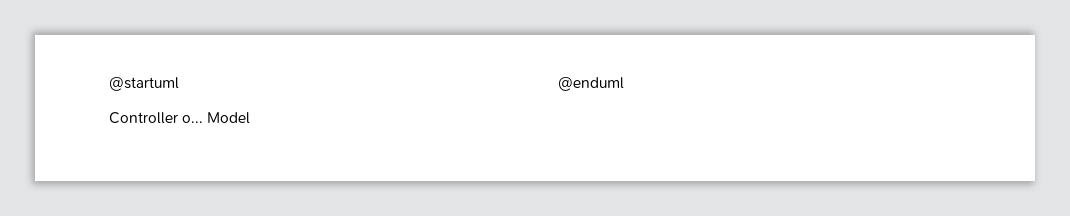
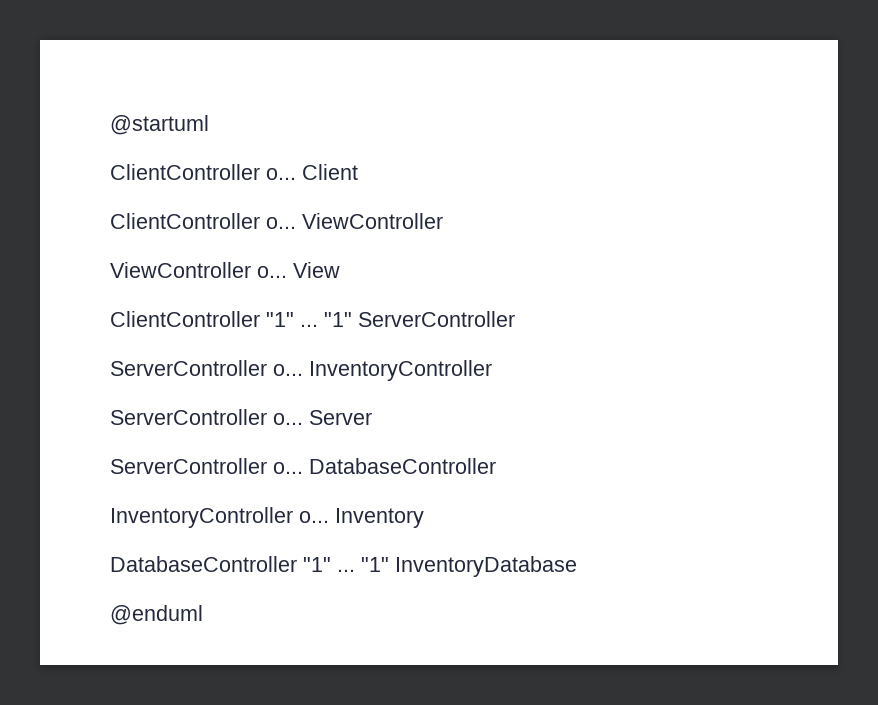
[109,112,251,124] Controller o... Model -> [110,164,358,180] [110,213,443,229] [110,262,340,278] [110,311,515,327] [110,360,492,381] [110,409,372,425] [110,458,496,474] [110,507,424,528] [110,556,577,577] ClientController o... Client // ClientController o... ViewController // ViewController o... View // ClientController "1" ... "1" ServerController // ServerController o... InventoryController // ServerController o... Server // ServerController o... DatabaseController // InventoryController o... Inventory // DatabaseController "1" ... "1" InventoryDatabase

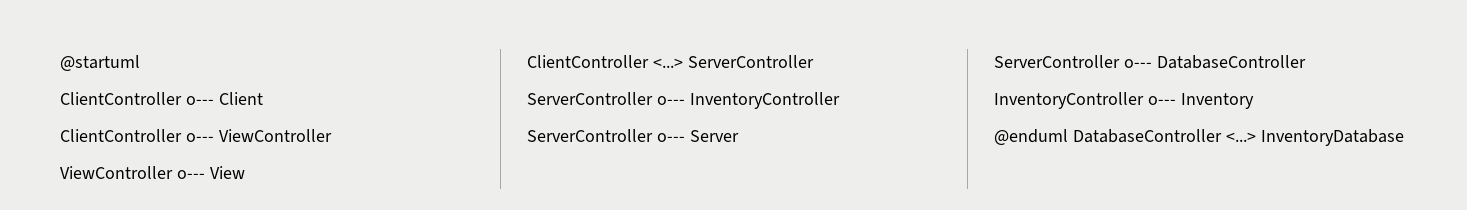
[266,168,296,180] o... -> [185,96,214,105] o---
[266,217,296,229] o... -> [185,133,214,142] o---
[257,266,287,278] o... -> [176,170,205,179] o---
[266,312,352,327] "1" ... "1" -> [652,58,683,68] <...>
[273,364,303,376] o... -> [656,96,685,105] o---
[273,413,303,425] o... -> [656,133,685,142] o---
[273,462,303,474] o... -> [1123,59,1152,68] o---
[299,511,329,523] o... -> [1147,96,1176,105] o---
[110,556,389,572] DatabaseController "1" ... "1" -> [994,129,1256,145] @enduml DatabaseController <...>
[110,605,203,625] // @enduml -> (1404, 137) none

